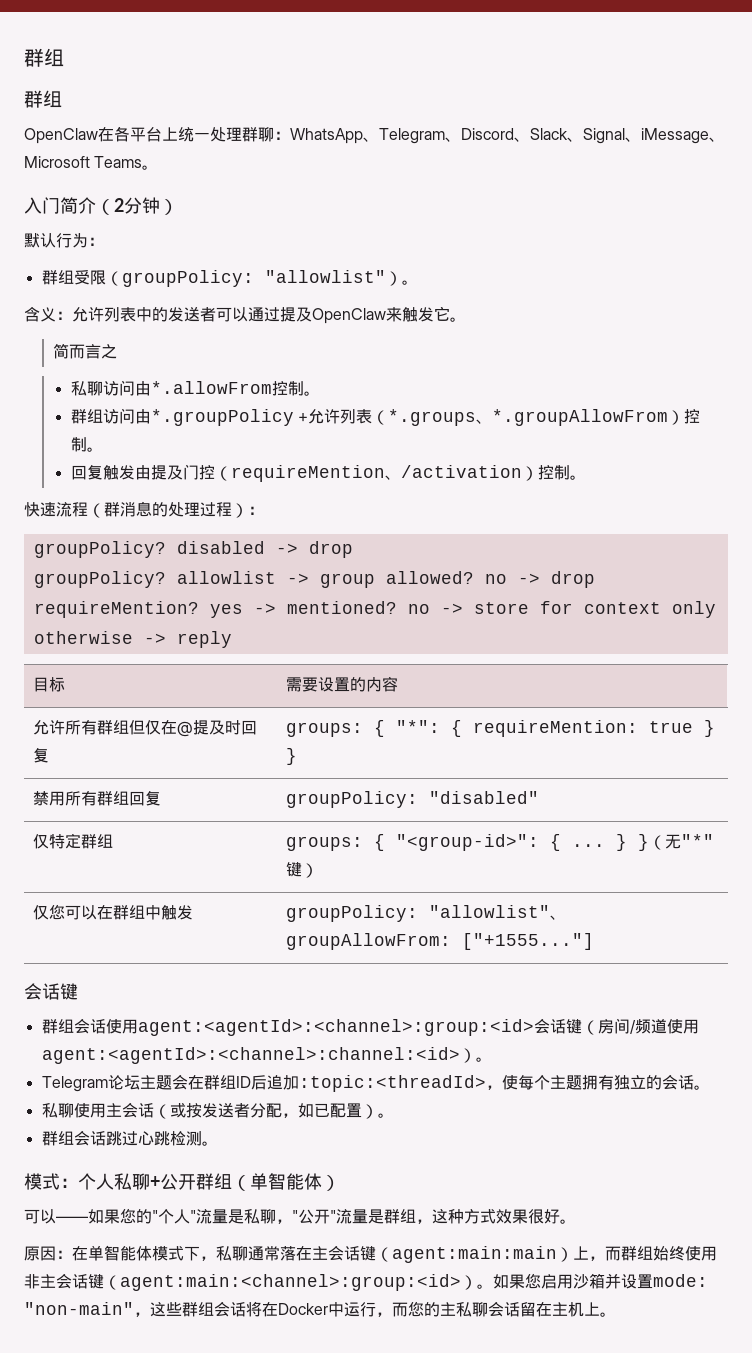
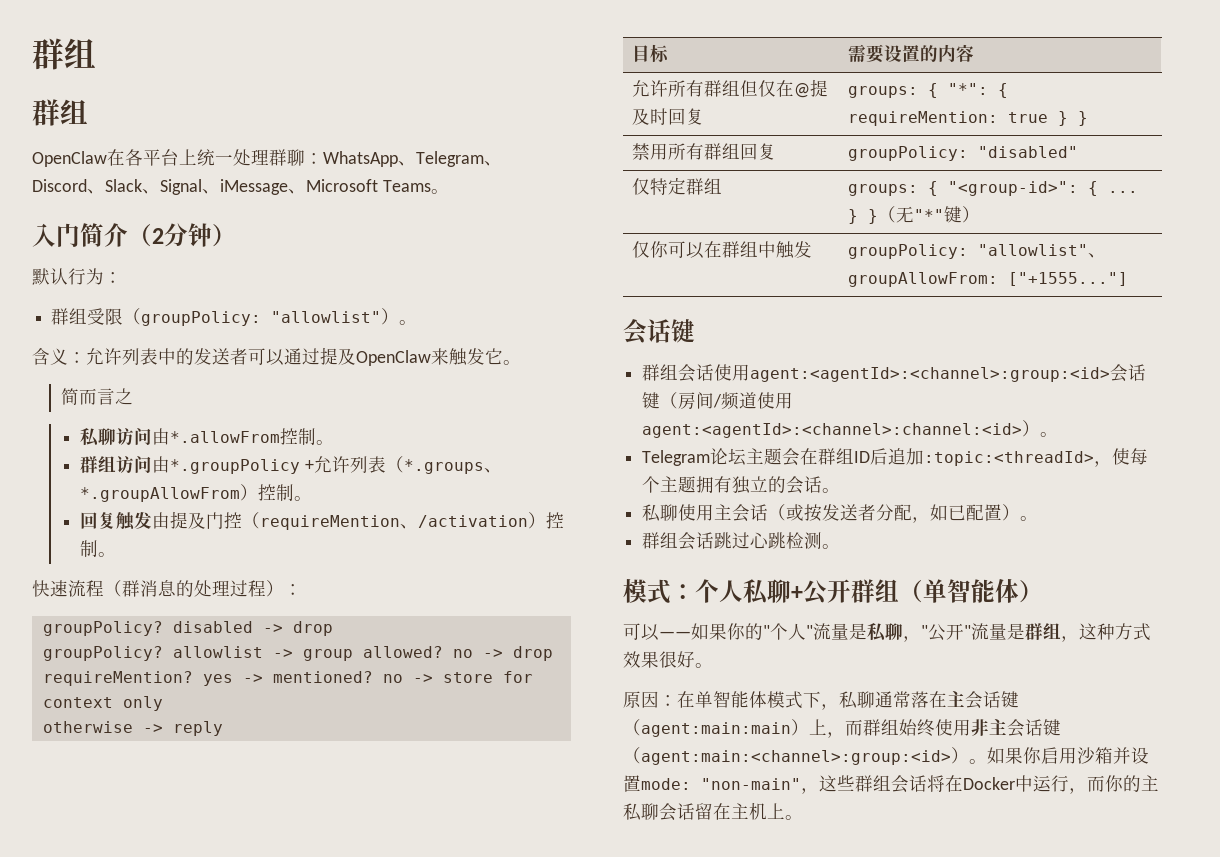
[49,904,66,920] 您 -> [649,241,668,258] 你
[120,1208,136,1224] 您 -> [727,623,745,640] 你
[525,1273,541,1289] 您 -> [1023,747,1041,764] 你
[408,1301,424,1317] 您 -> [1105,775,1123,792] 你

